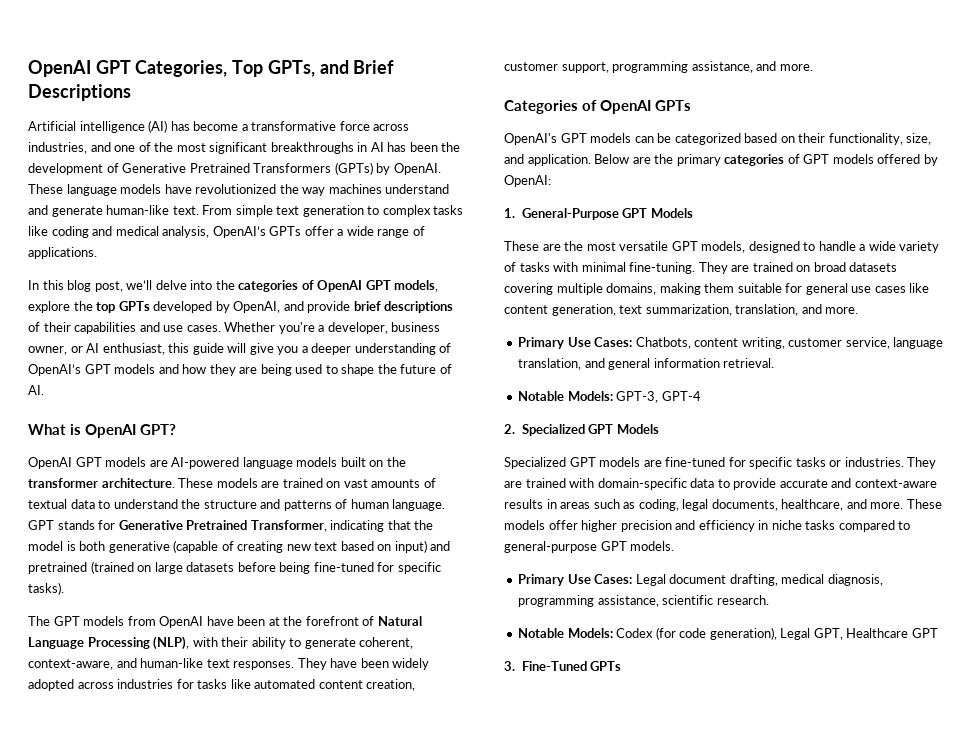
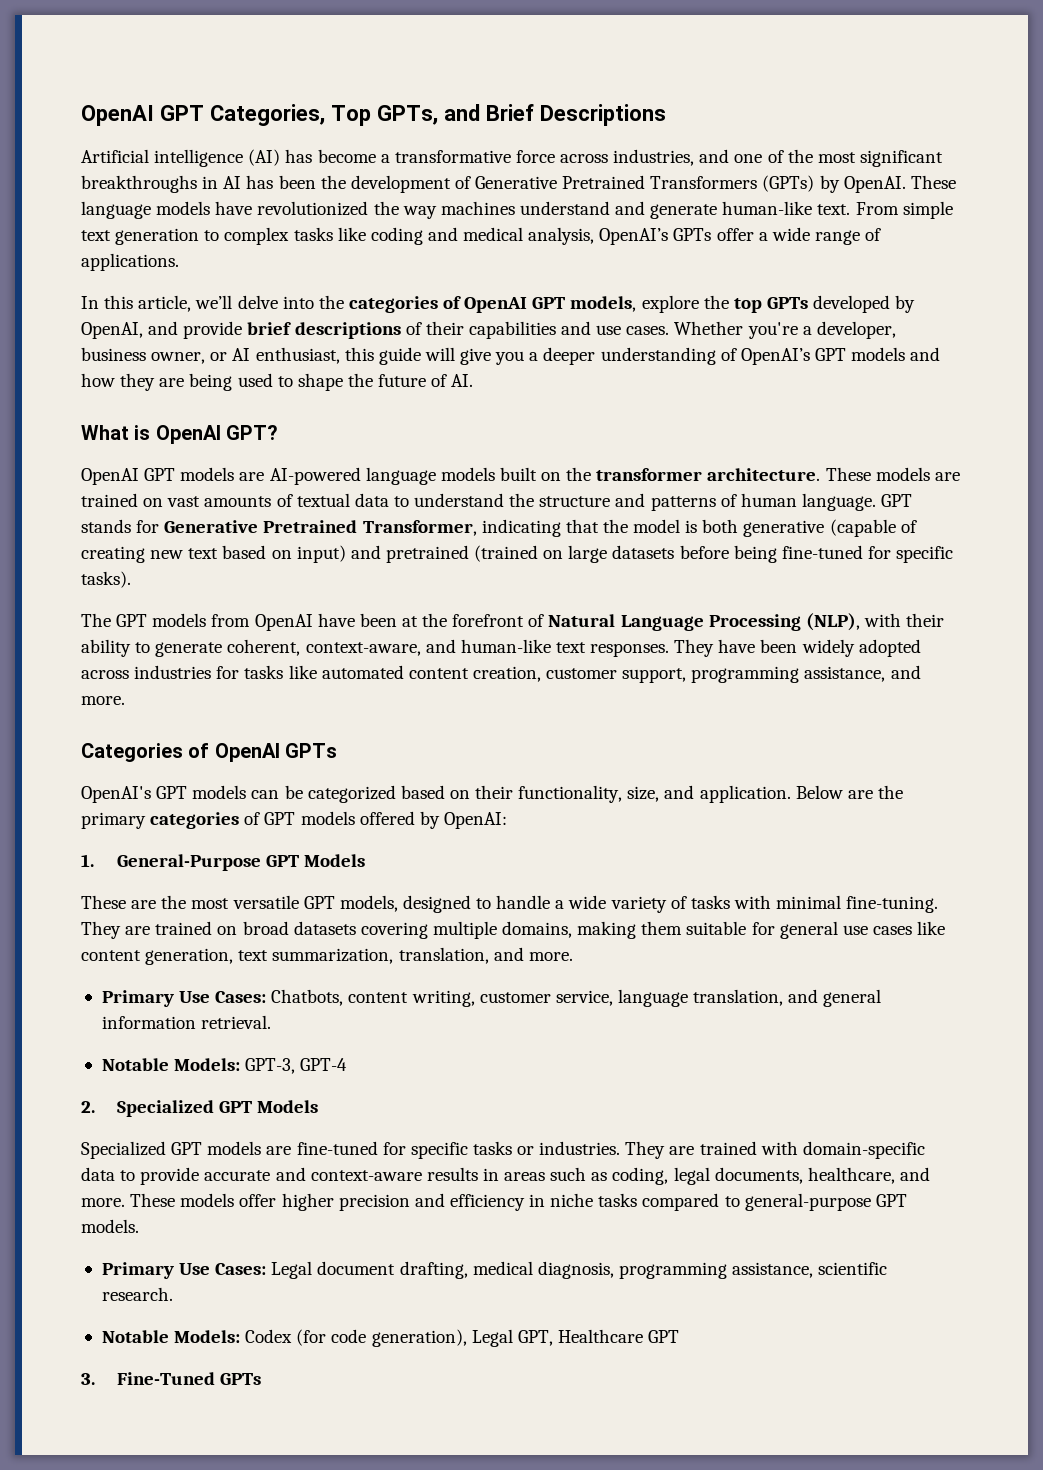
[67,280,123,292] blog post, -> [138,295,192,312] article,

